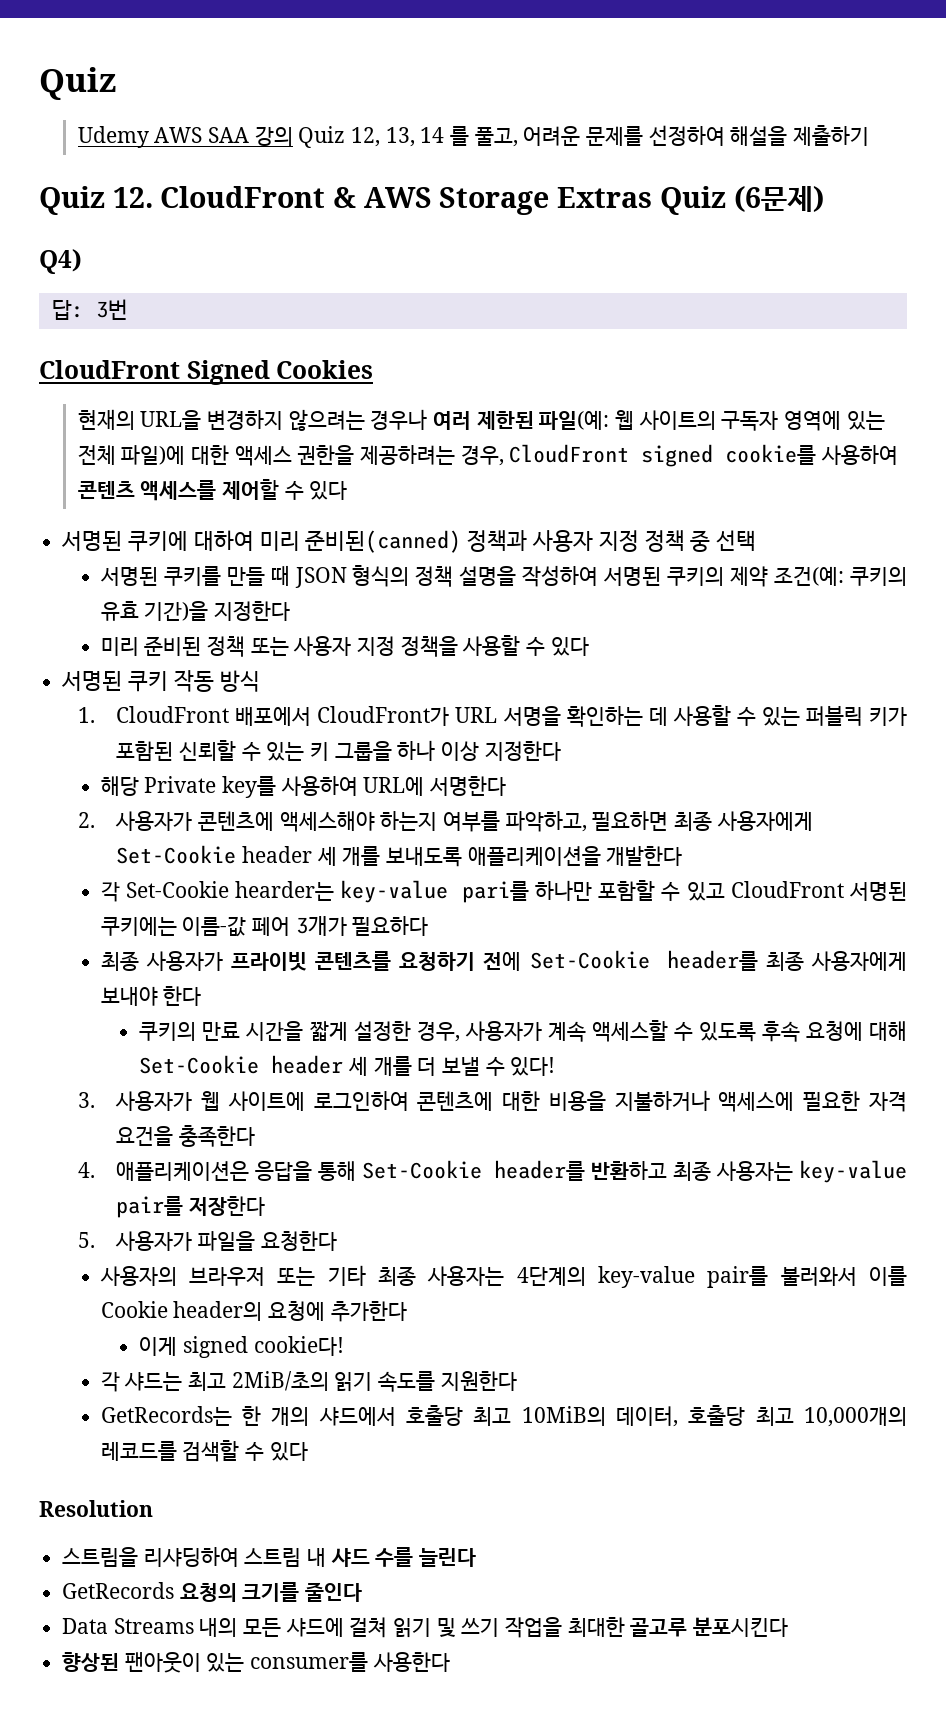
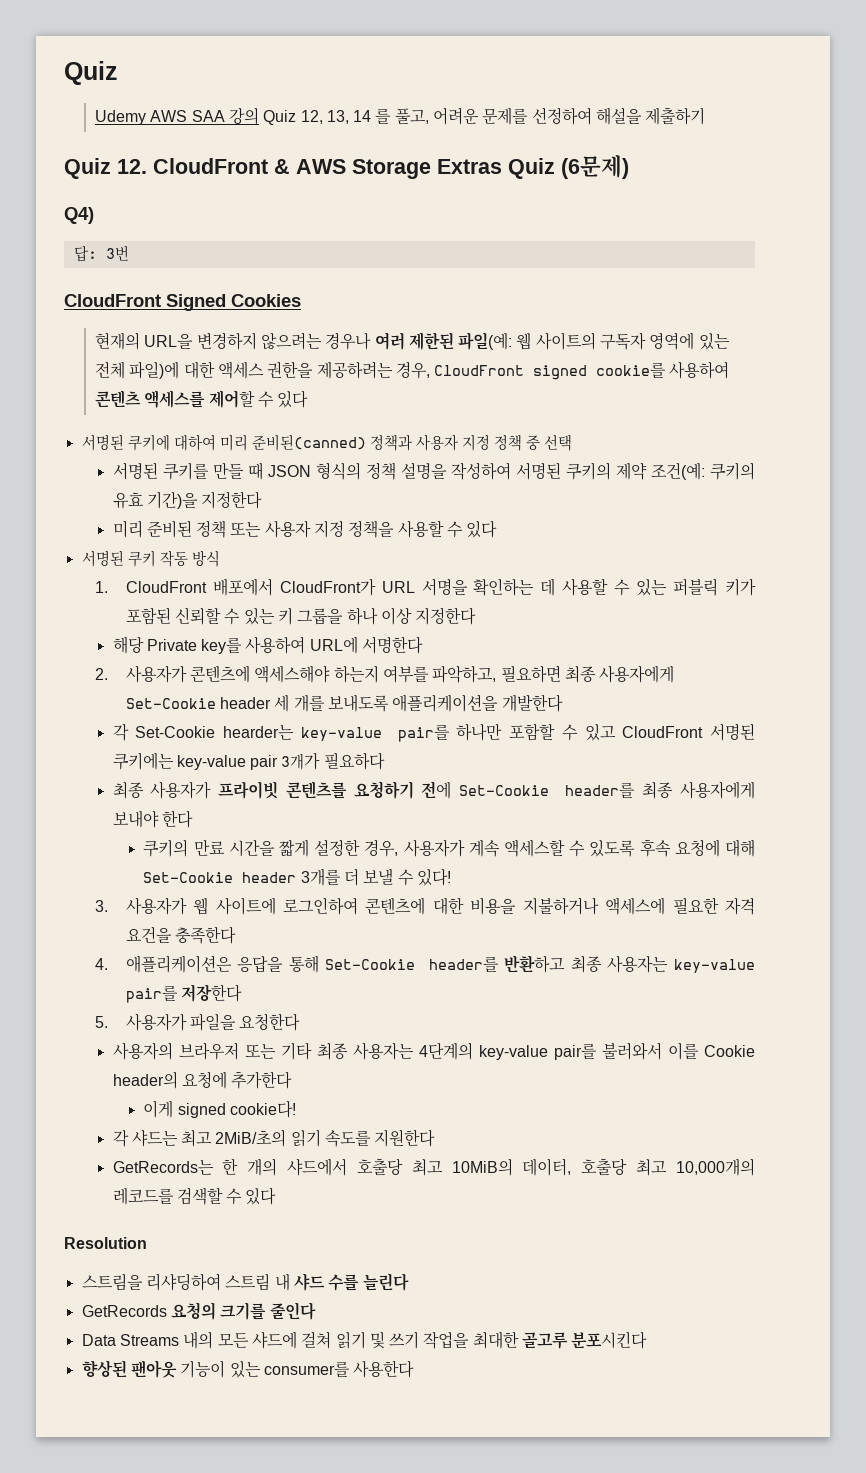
[461,881,529,903] pari를 -> [397,725,450,742] pair를
[182,916,291,937] 이름-값 페어 -> [176,755,279,770] key-value pair
[348,1056,412,1076] 세 개를 -> [300,868,341,886] 3개를
[124,1652,201,1673] 팬아웃이 -> [130,1360,226,1378] 팬아웃 기능이

